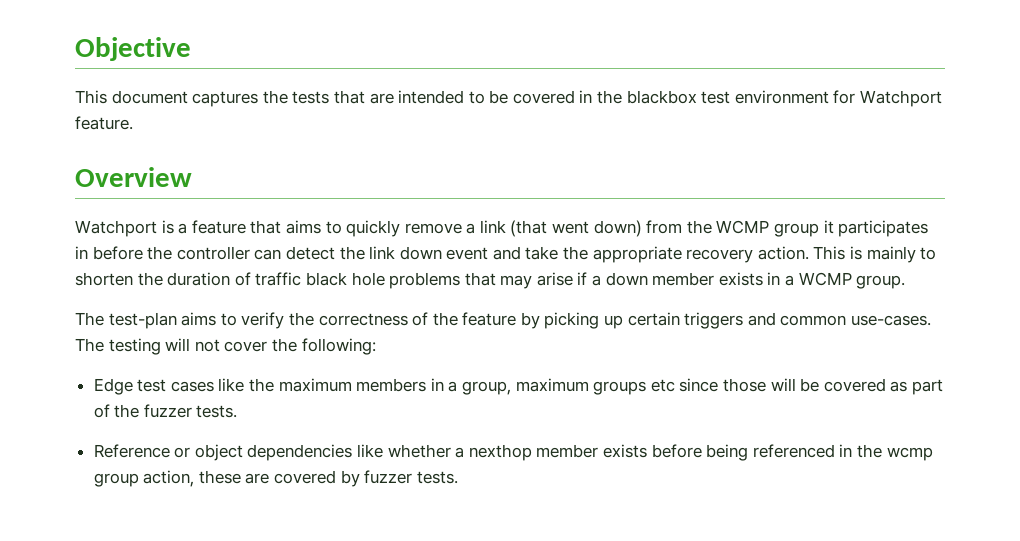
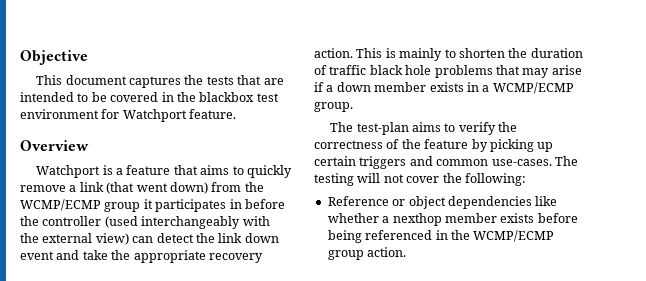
[716,220,770,234] WCMP -> [20,199,101,211] WCMP/ECMP
(250, 253) none -> [104,216,270,229] [20,233,129,245] (used interchangeably with the external view)
[798,272,852,286] WCMP -> [492,82,574,94] WCMP/ECMP
[93,378,943,395] [93,404,238,418] // Edge test cases like the maximum members in a group, maximum groups etc since those will be covered as part of the fuzzer tests. -> (526, 179) none
[886,447,933,461] [93,470,458,487] wcmp group action, these are covered by fuzzer tests. -> [473,230,555,242] [327,247,407,260] WCMP/ECMP group action.

